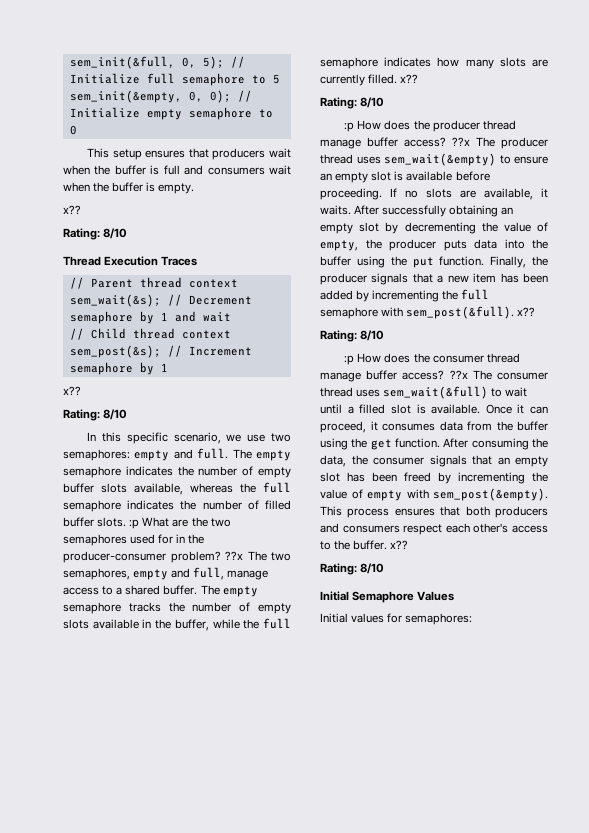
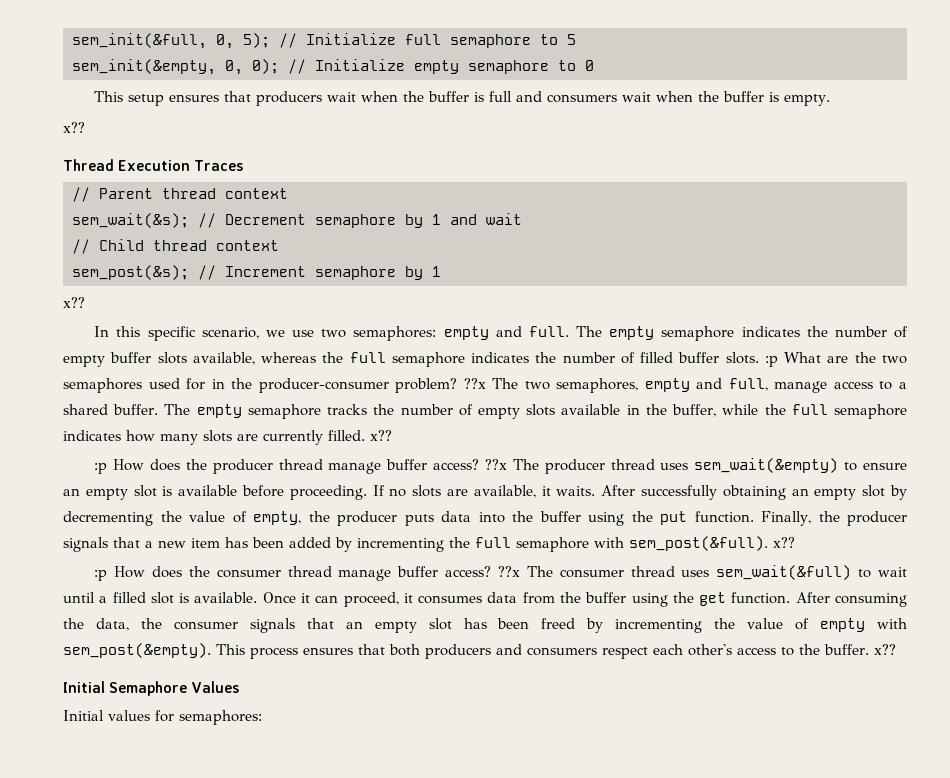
[63,228,128,240] // Rating: 8/10 -> (85, 127) none
[63,409,128,421] // Rating: 8/10 -> (85, 302) none
[320,97,385,109] // Rating: 8/10 -> (392, 435) none
[320,330,385,342] // Rating: 8/10 -> (795, 542) none
[320,563,385,575] // Rating: 8/10 -> (896, 649) none

